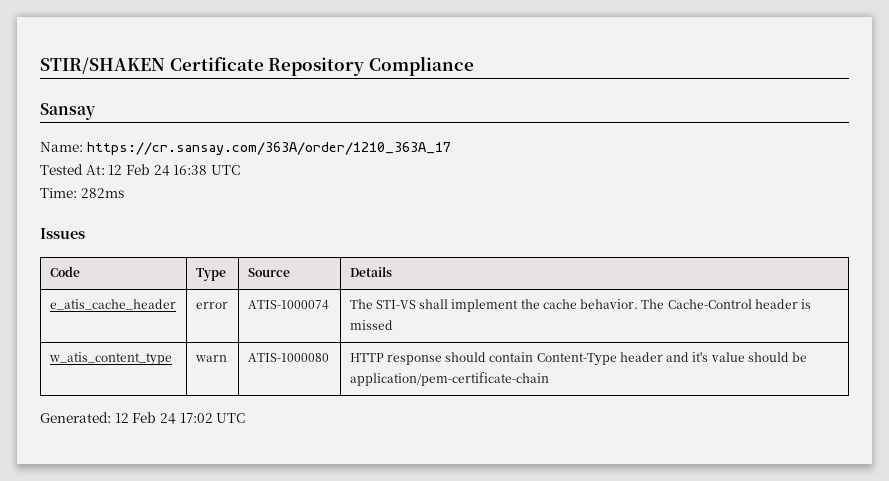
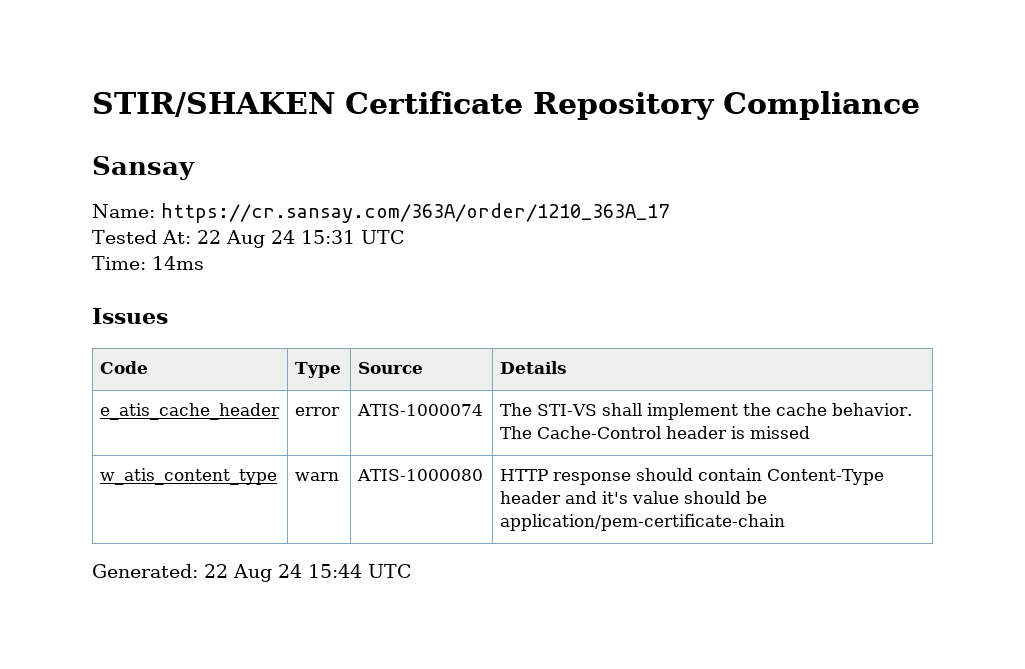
[108,164,208,176] 12 Feb 24 16:38 -> [196,230,355,248] 22 Aug 24 15:31
[80,188,124,198] 282ms -> [152,256,204,270] 14ms
[114,412,213,424] 12 Feb 24 17:02 -> [204,564,362,582] 22 Aug 24 15:44

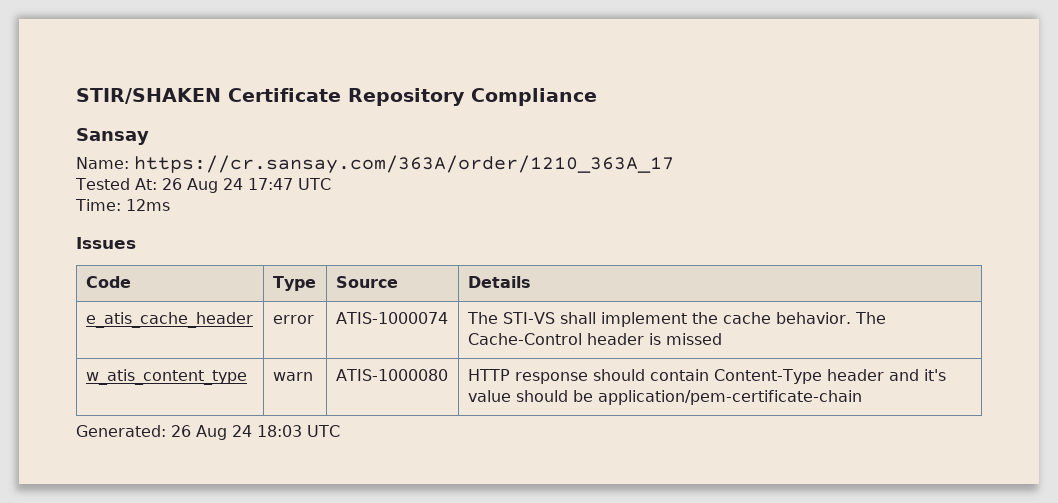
[196,230,355,248] 22 Aug 24 15:31 -> [161,178,293,193] 26 Aug 24 17:47
[152,256,204,270] 14ms -> [126,199,170,211] 12ms
[204,564,362,582] 22 Aug 24 15:44 -> [171,425,302,440] 26 Aug 24 18:03

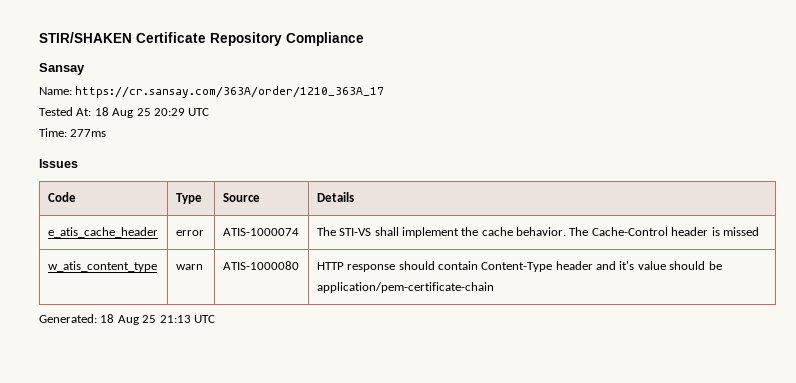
[161,178,293,193] 26 Aug 24 17:47 -> [94,107,185,118] 18 Aug 25 20:29
[126,199,170,211] 12ms -> [70,129,107,137] 277ms
[171,425,302,440] 26 Aug 24 18:03 -> [100,314,191,325] 18 Aug 25 21:13

